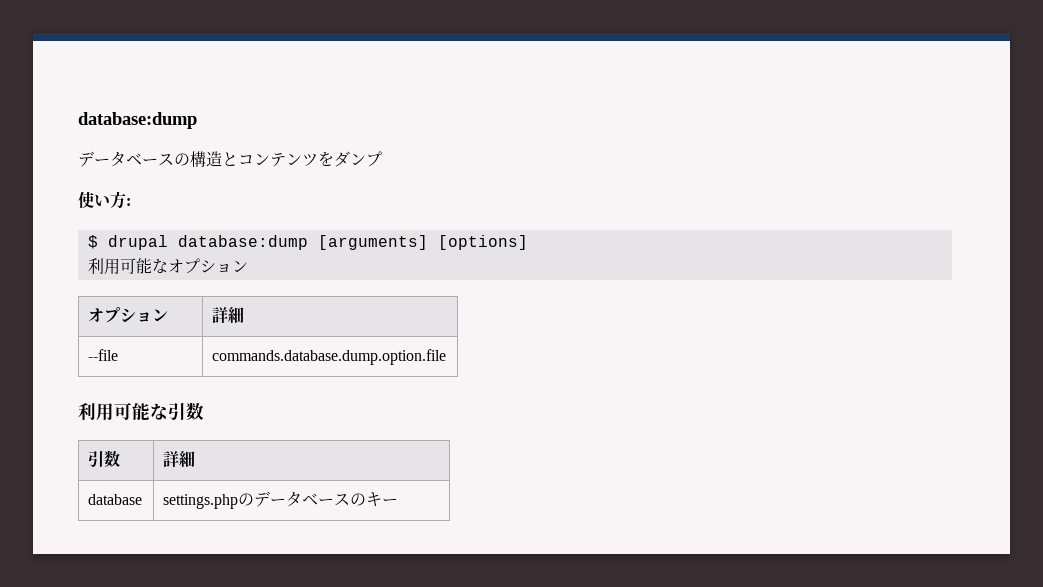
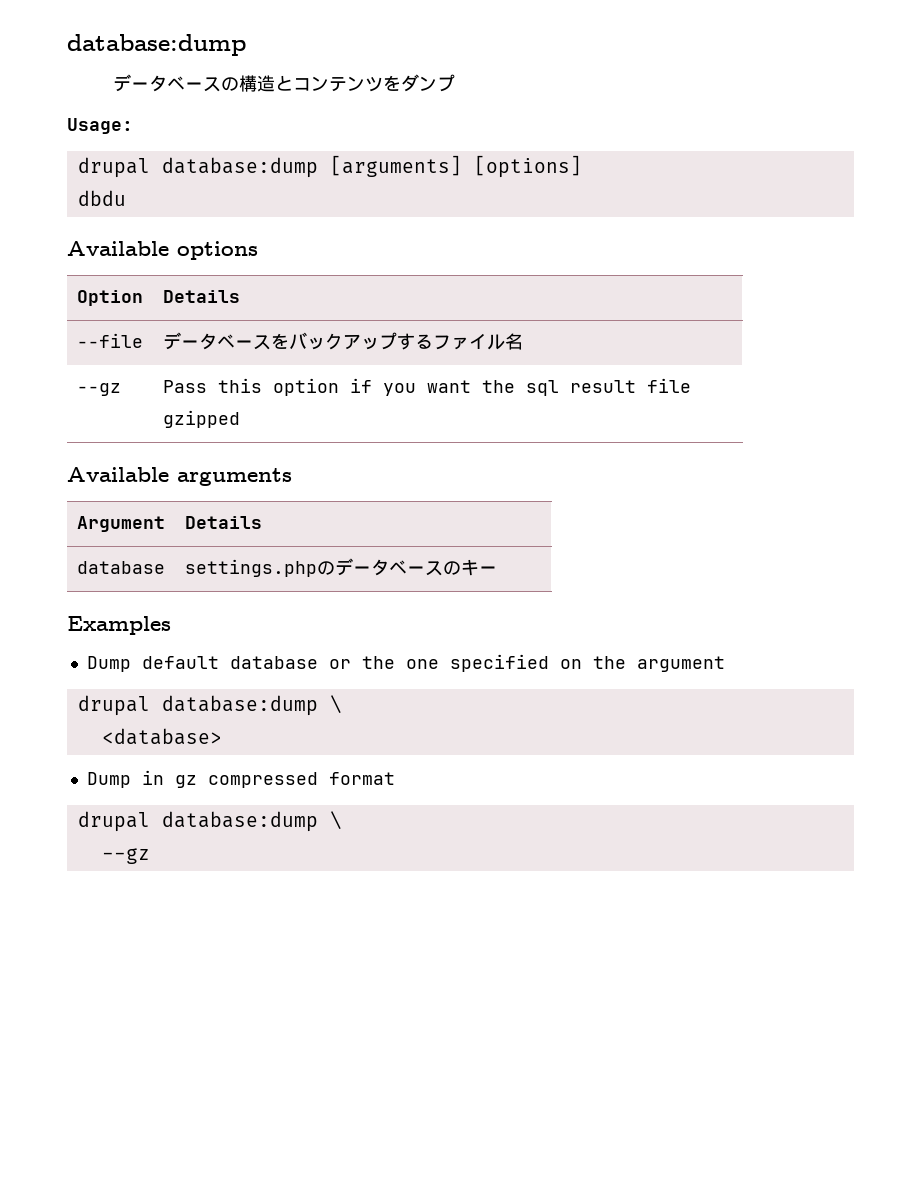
[78,191,131,209] [87,235,98,249] 使い方: // $ -> [67,118,133,134] Usage: //
[87,258,248,275] [88,307,169,323] [212,306,245,324] [88,349,119,361] [212,349,447,365] [78,402,204,421] [88,450,121,468] [163,450,196,468] 利用可能なオプション // オプション | 詳細 // --file | commands.database.dump.option.file // 利用可能な引数 // 引数 | 詳細 -> [77,190,126,206] [67,241,258,260] [76,290,143,306] [162,290,240,303] [76,333,143,348] [162,332,523,350] [76,383,121,396] [162,378,691,396] [162,410,240,428] [67,467,292,486] [76,516,165,532] [184,516,262,529] dbdu // Available options // Option | Details // --file | データベースをバックアップするファイル名 // --gz | Pass this option if you want the sql result file gzipped // Available arguments // Argument | Details
(399, 501) none -> [67,616,171,635] [86,654,725,672] [77,695,342,716] [101,728,222,745] [86,770,395,788] [77,811,342,832] [101,848,150,864] // Examples // Dump default database or the one specified on the argument // drupal database:dump \ // <database> // Dump in gz compressed format // drupal database:dump \ // --gz

